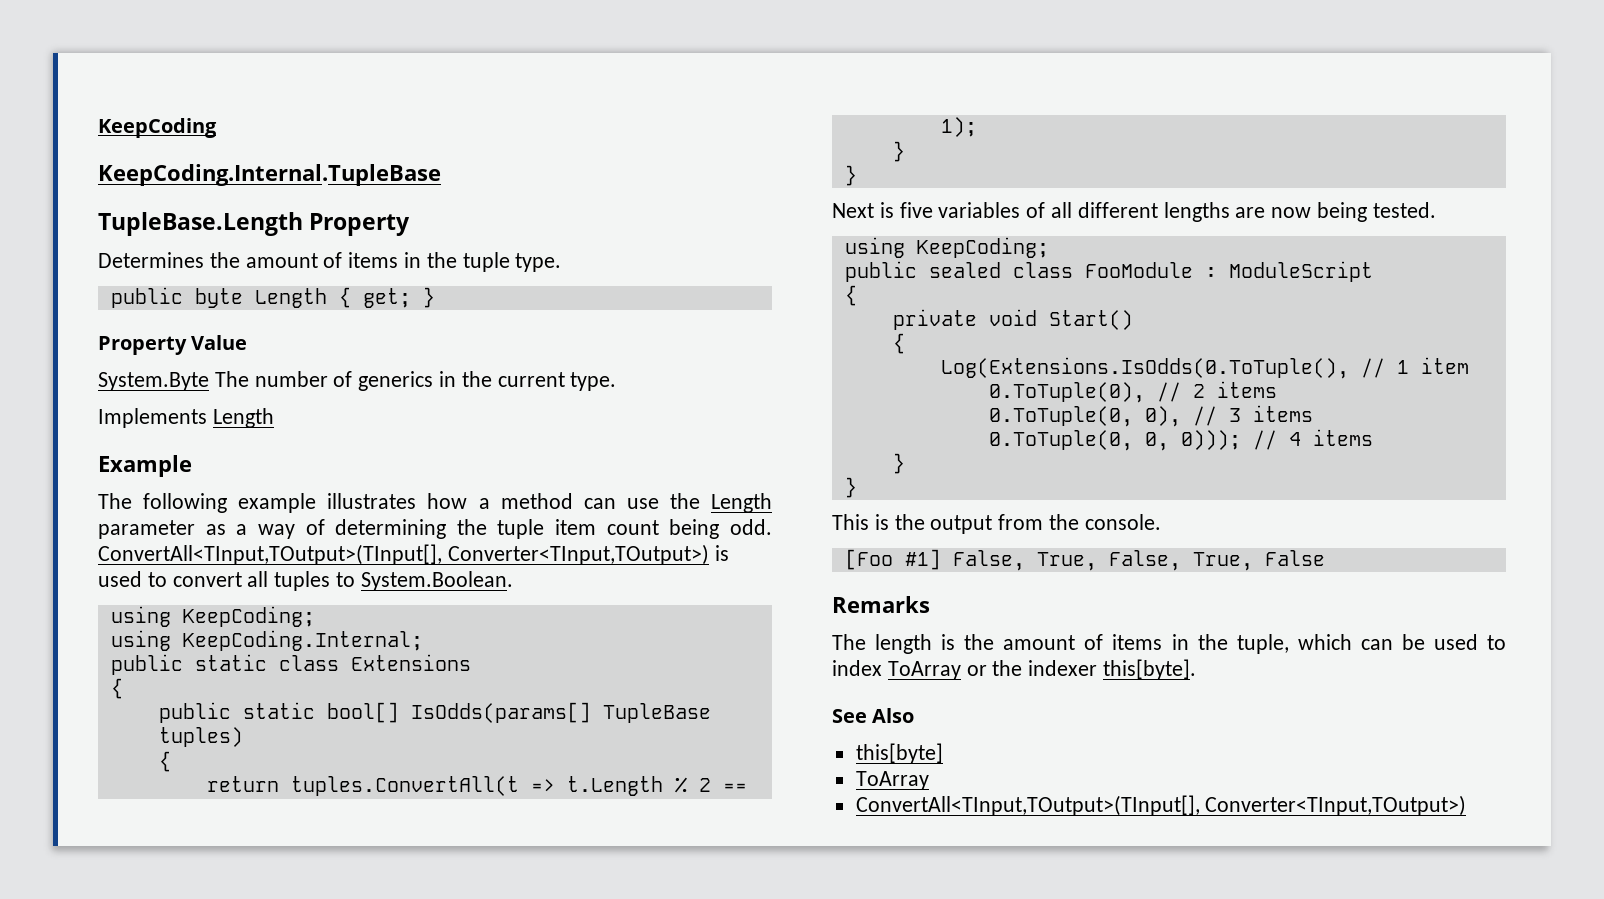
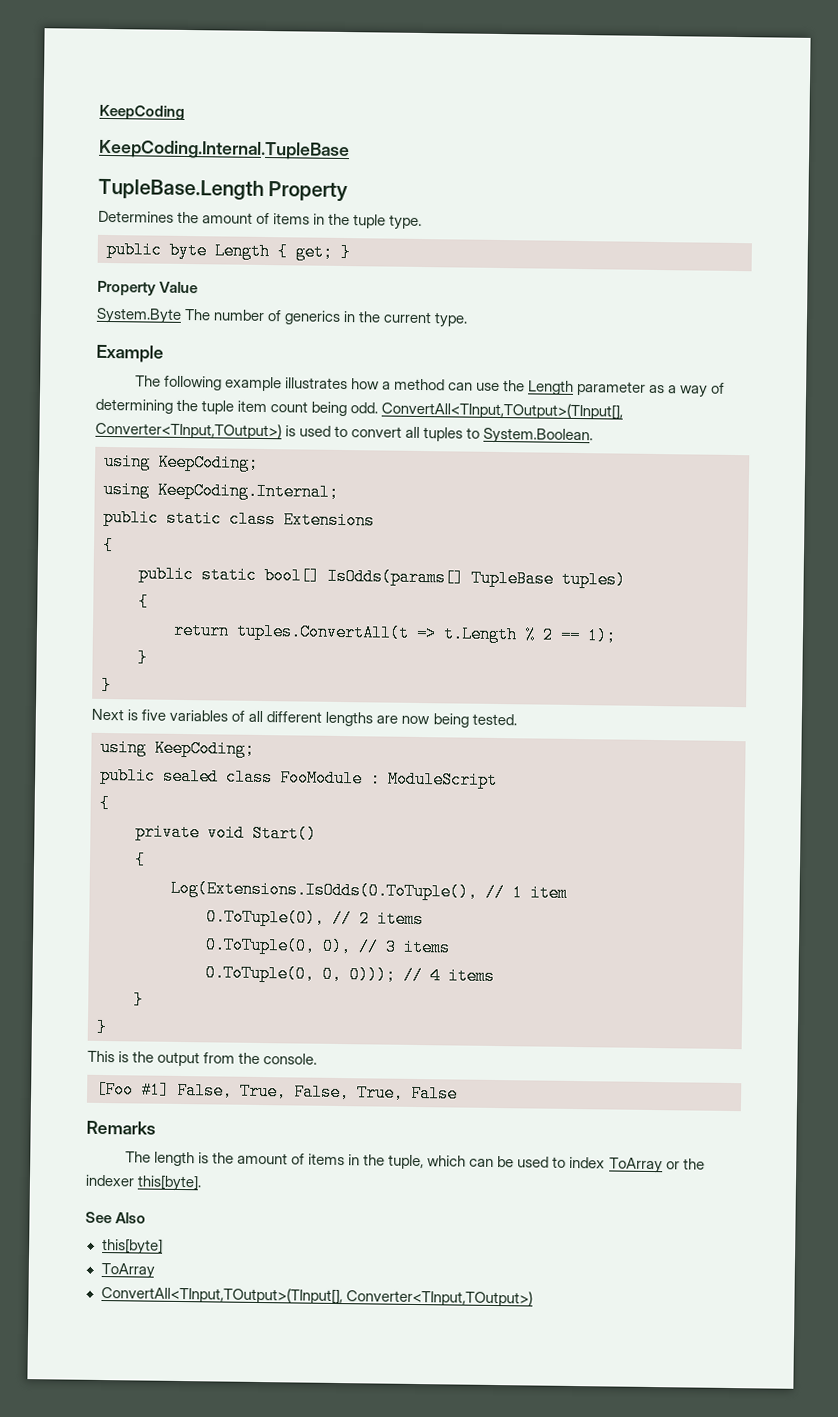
[98,408,274,428] // Implements Length -> (469, 320) none

